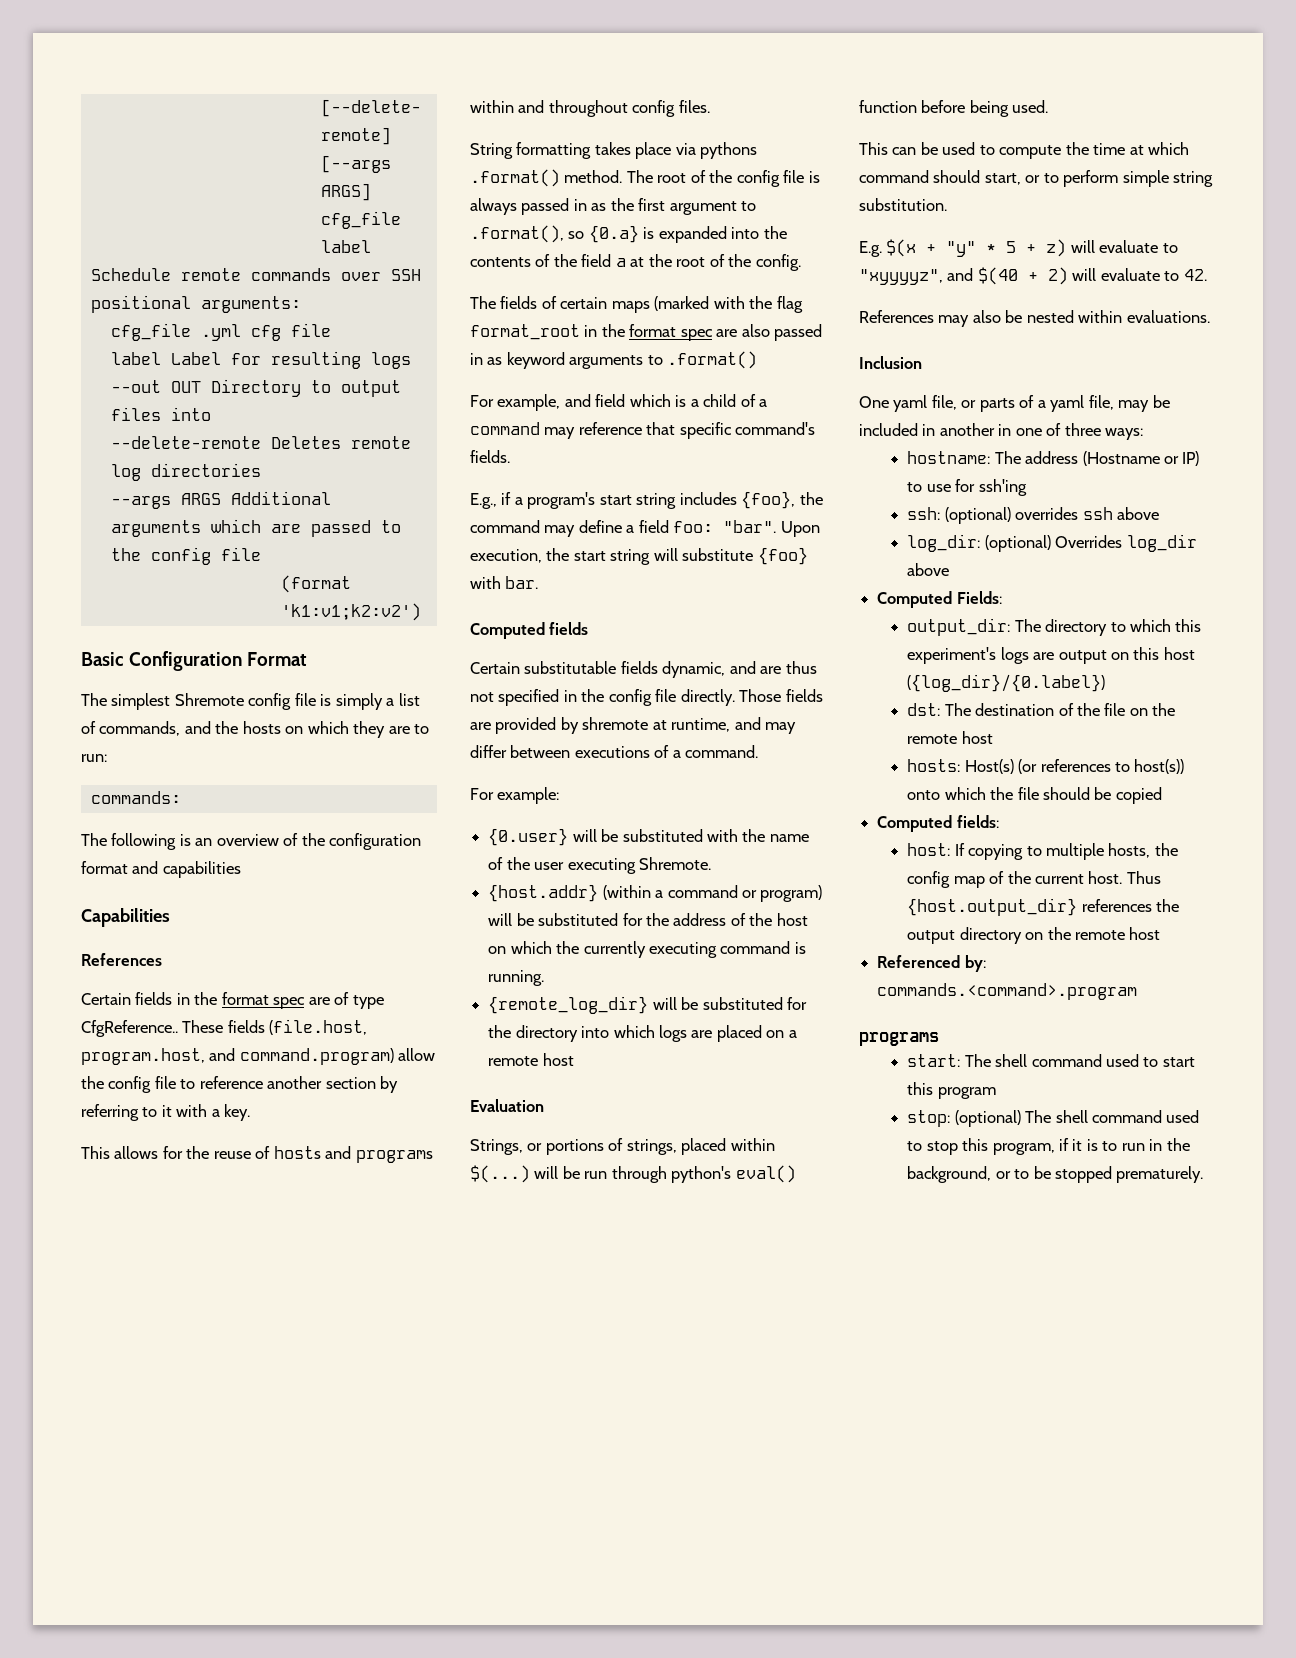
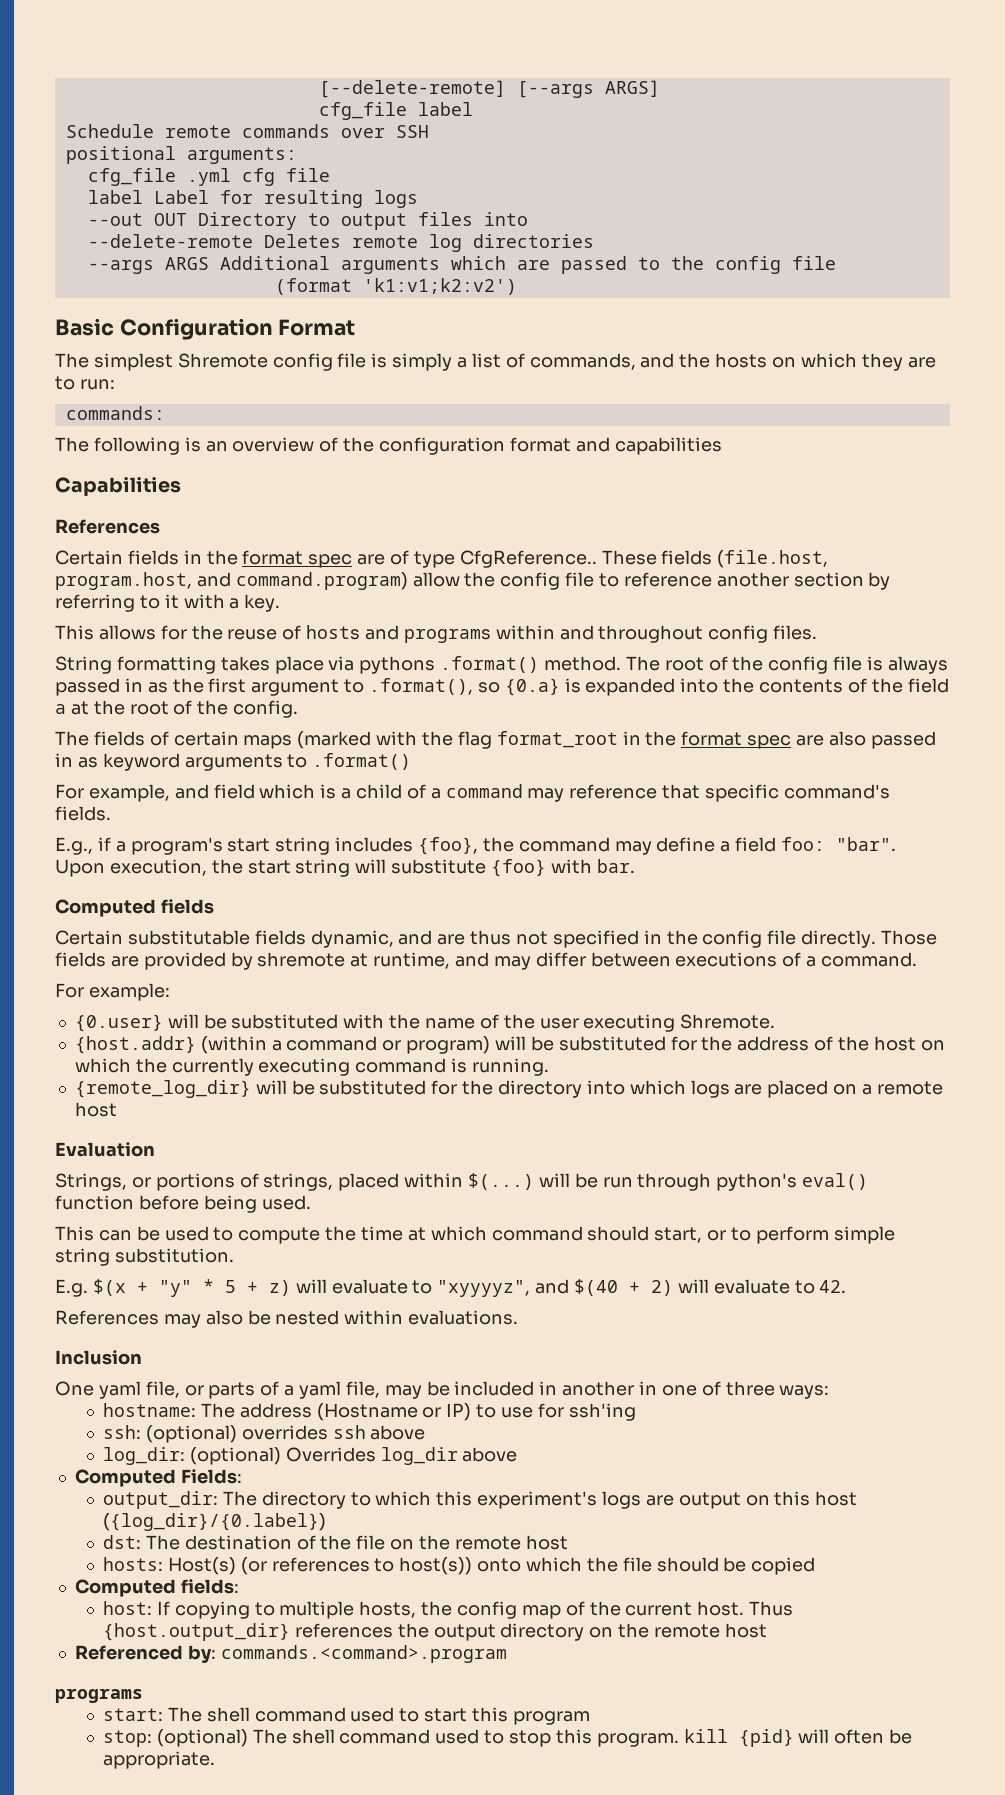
[992,1138,1190,1155] [907,1166,1204,1183] program, if it is to run in the background, or to be stopped prematurely. -> [596,1729,913,1747] [102,1751,215,1769] program. kill {pid} will often be appropriate.

